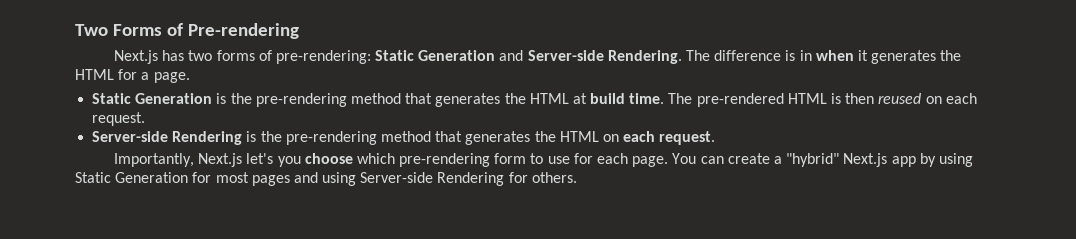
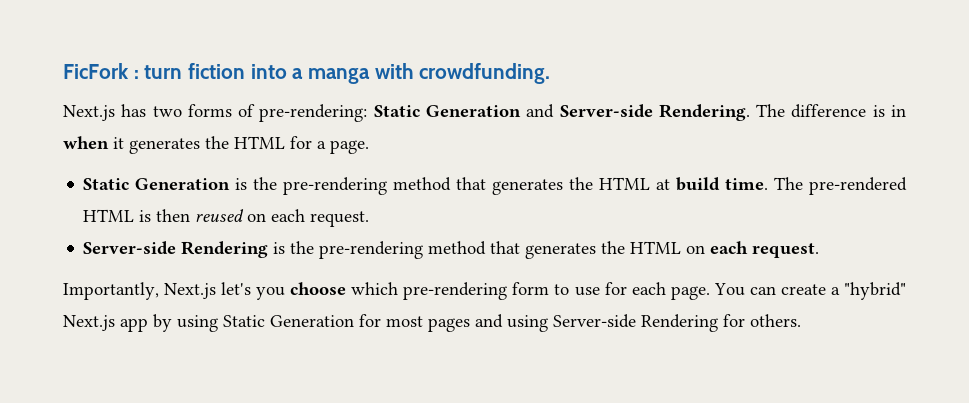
[75,23,300,39] Two Forms of Pre-rendering -> [63,63,551,84] FicFork : turn fiction into a manga with crowdfunding.

